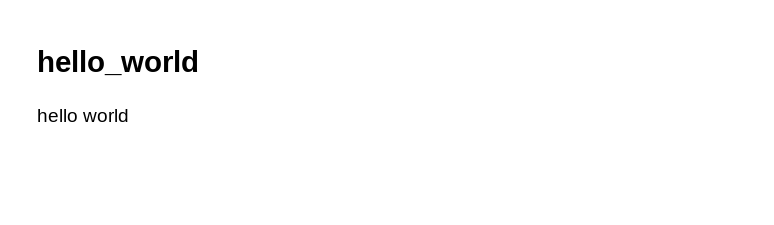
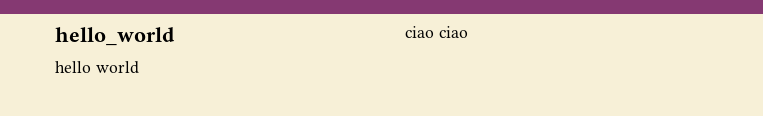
(130, 115) none -> [405,26,468,38] // ciao ciao

